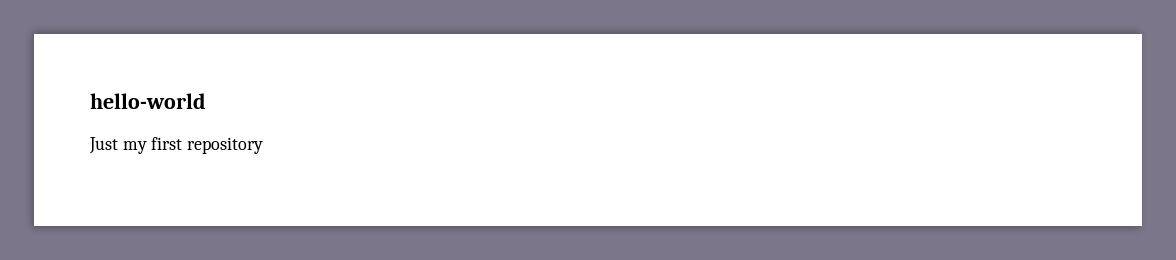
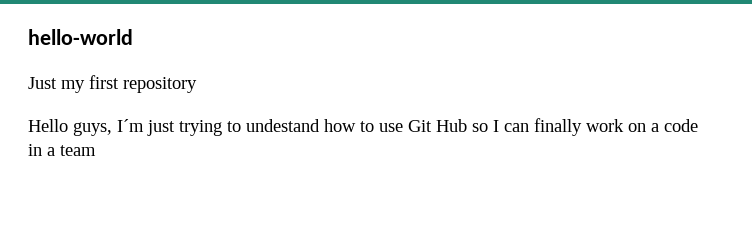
(264, 145) none -> [28,118,698,136] [28,144,96,156] // Hello guys, I´m just trying to undestand how to use Git Hub so I can finally work on a code in a team

